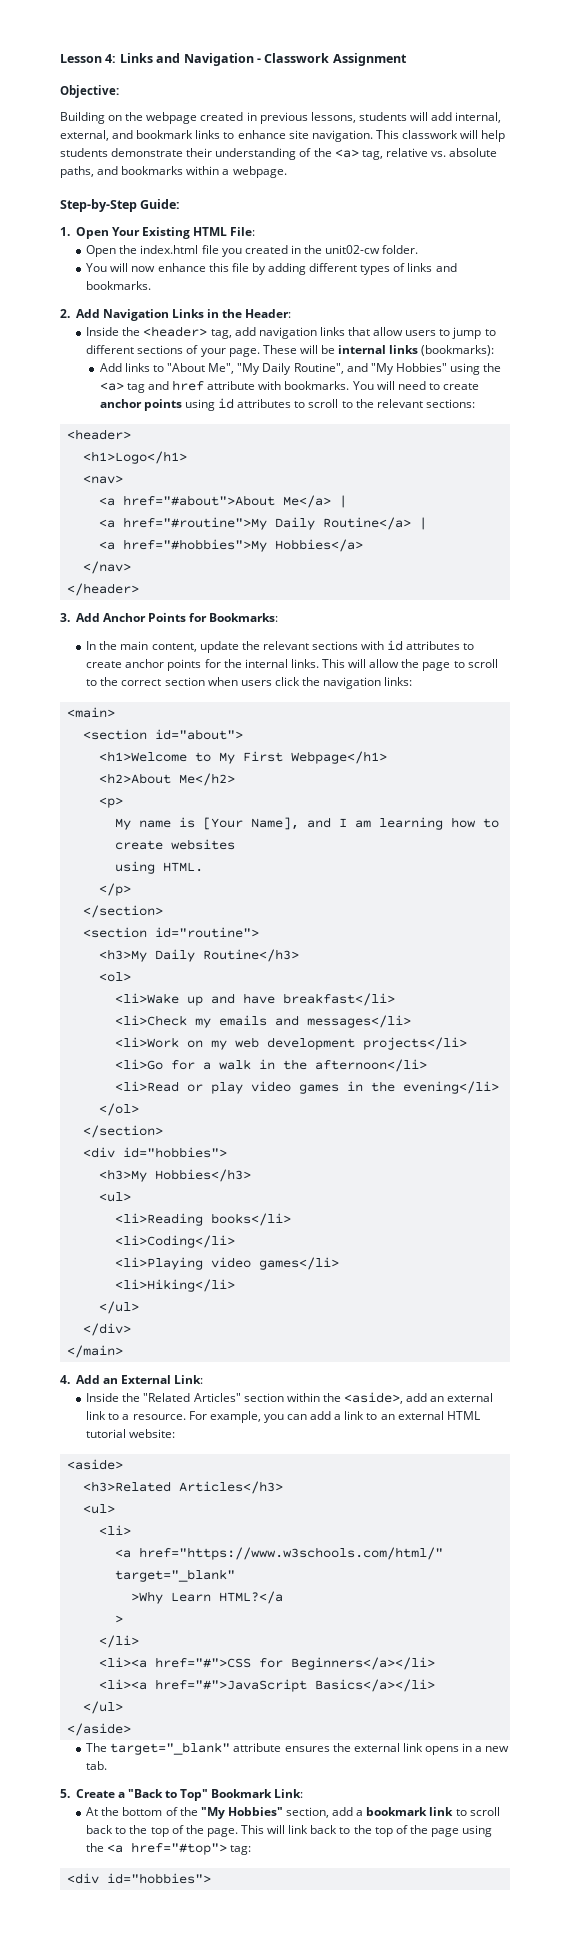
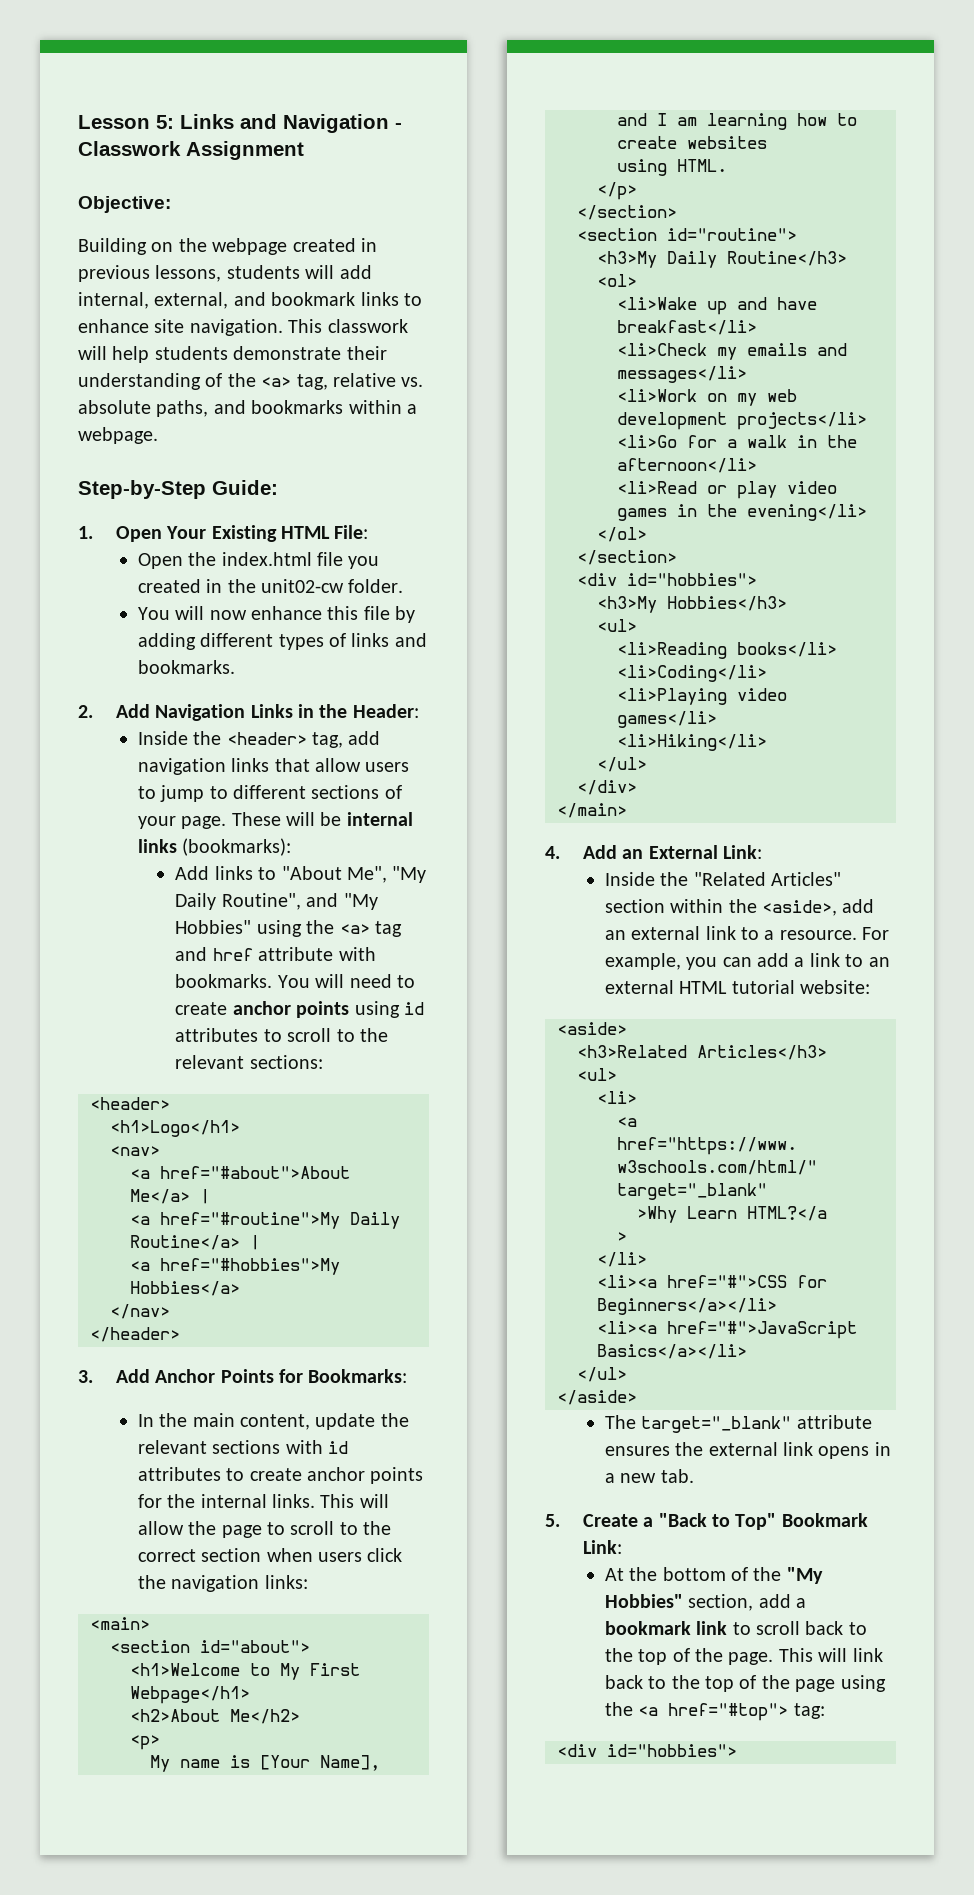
[105,54,117,63] 4: -> [156,115,174,129] 5:

